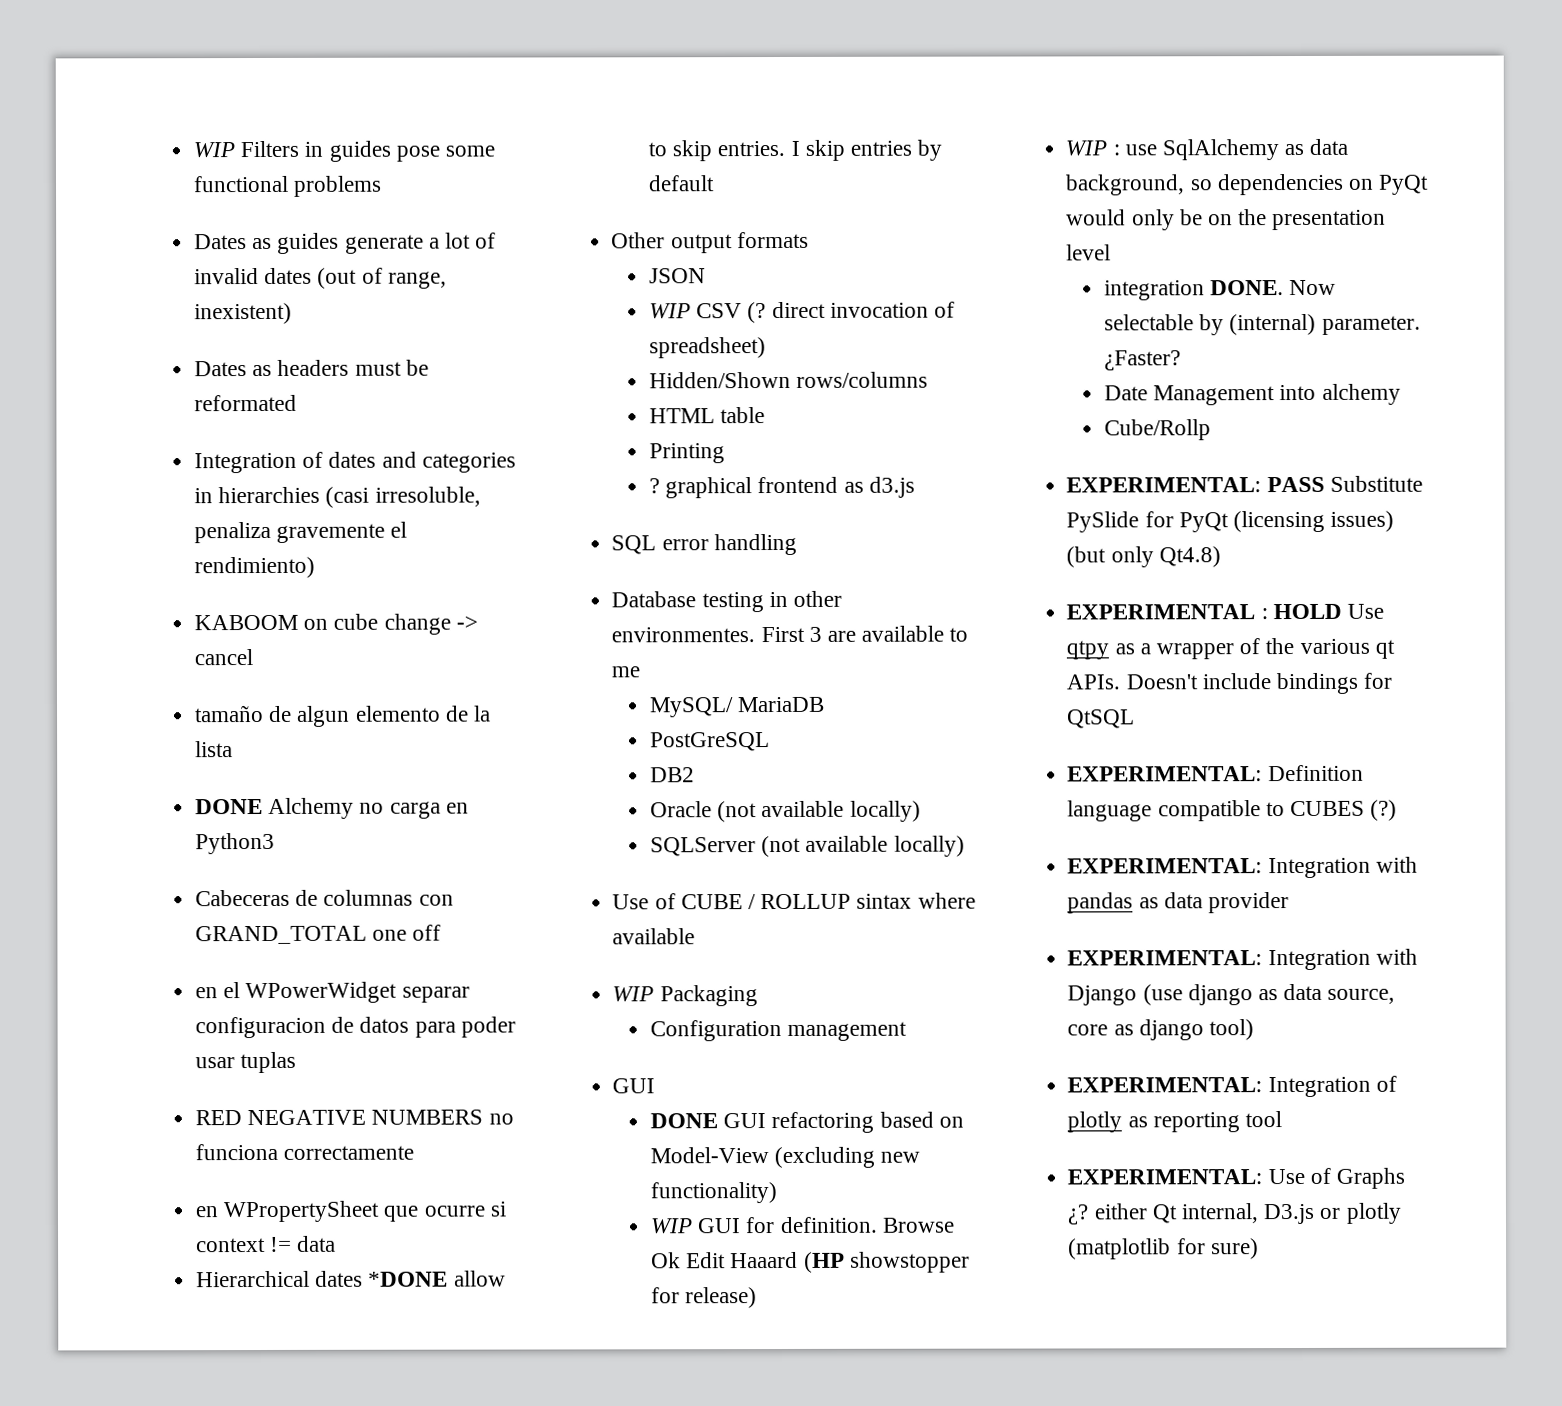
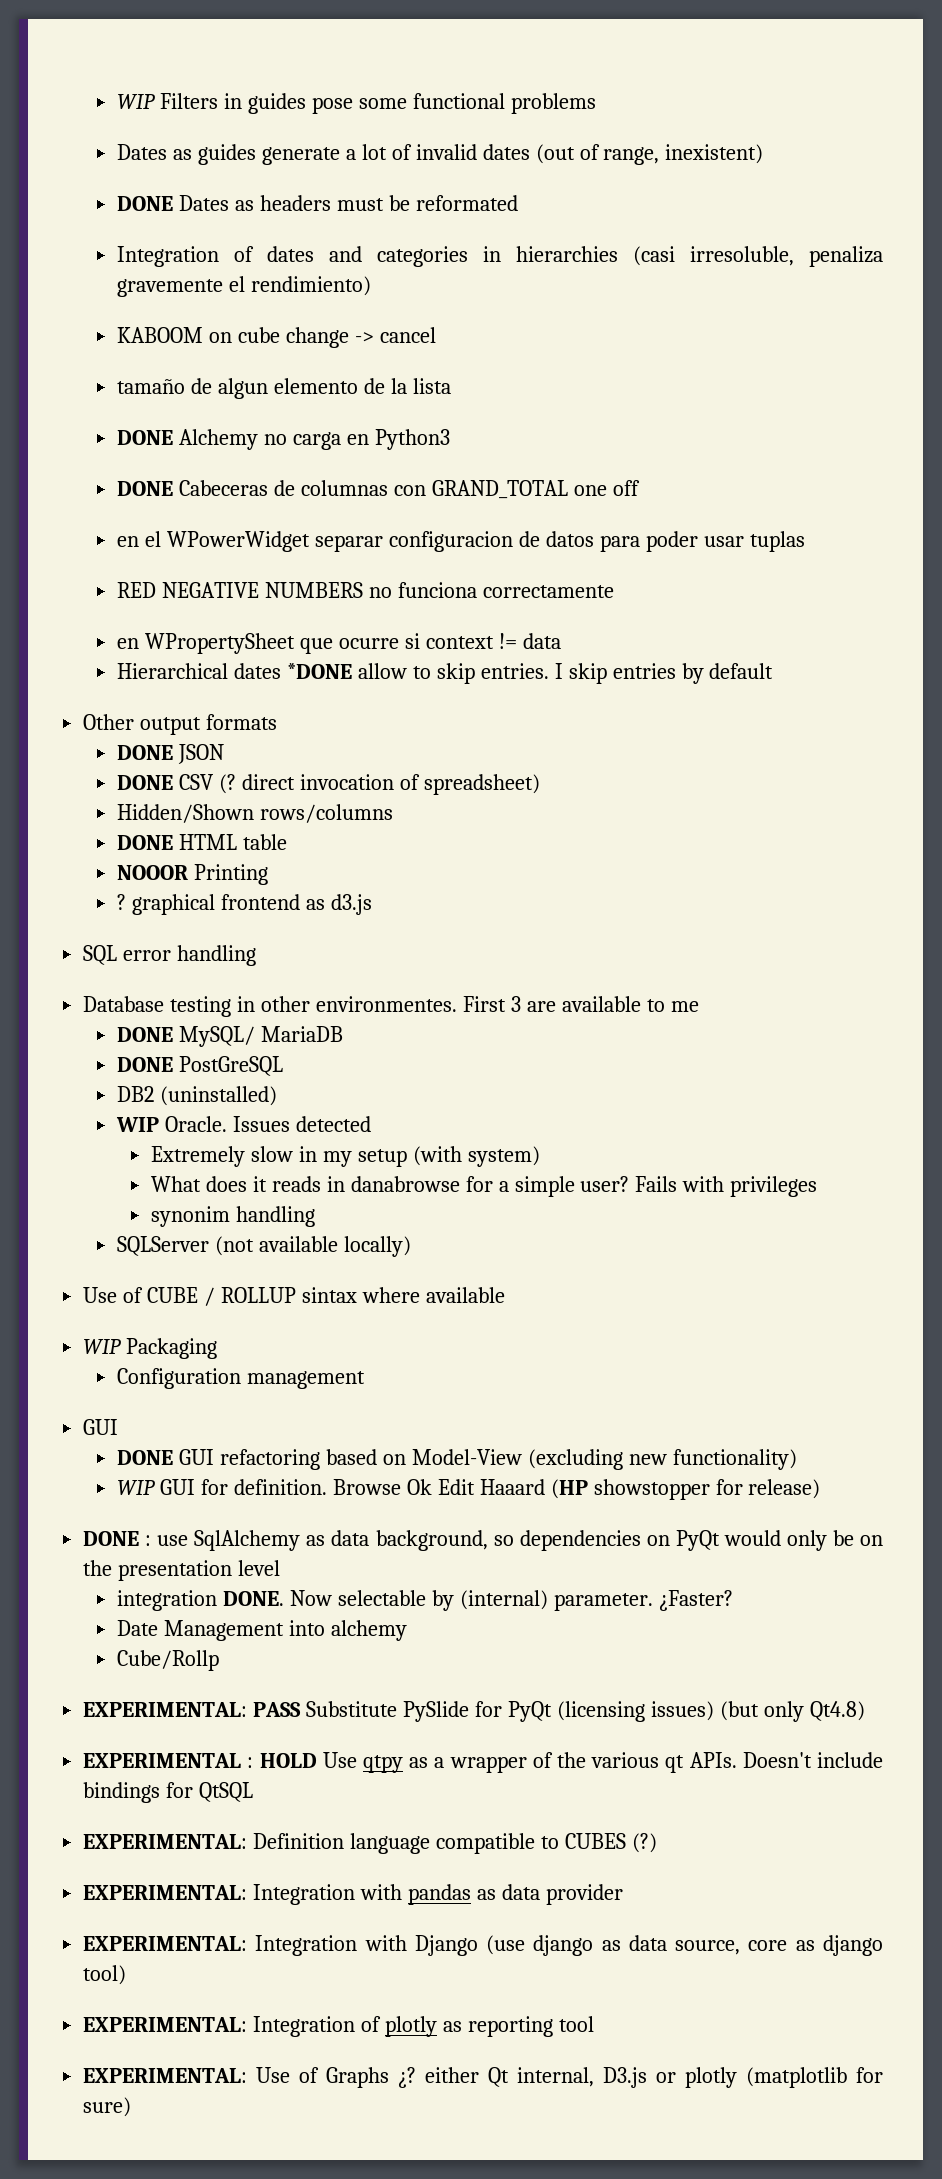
(293, 313) none -> [117,196,174,211] DONE
(276, 843) none -> [117,481,174,496] DONE
(809, 240) none -> [117,745,174,760] DONE
[649,303,692,319] WIP -> [117,775,174,790] DONE
(929, 379) none -> [117,835,174,850] DONE
(766, 415) none -> [117,865,189,880] NOOOR
(641, 672) none -> [117,1027,174,1042] DONE
(826, 704) none -> [117,1057,174,1072] DONE
[650,800,921,823] // Oracle (not available locally) -> [160,1086,278,1106] [116,1116,371,1132] [151,1146,540,1167] [151,1176,818,1197] [151,1206,315,1227] (uninstalled) // WIP Oracle. Issues detected // Extremely slow in my setup (with system) // What does it reads in danabrowse for a simple user? Fails with privileges // synonim handling
[1065,140,1108,156] WIP -> [83,1531,140,1546] DONE

